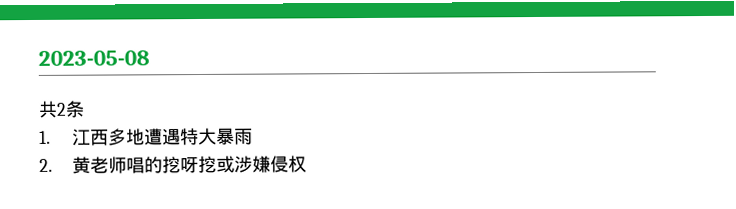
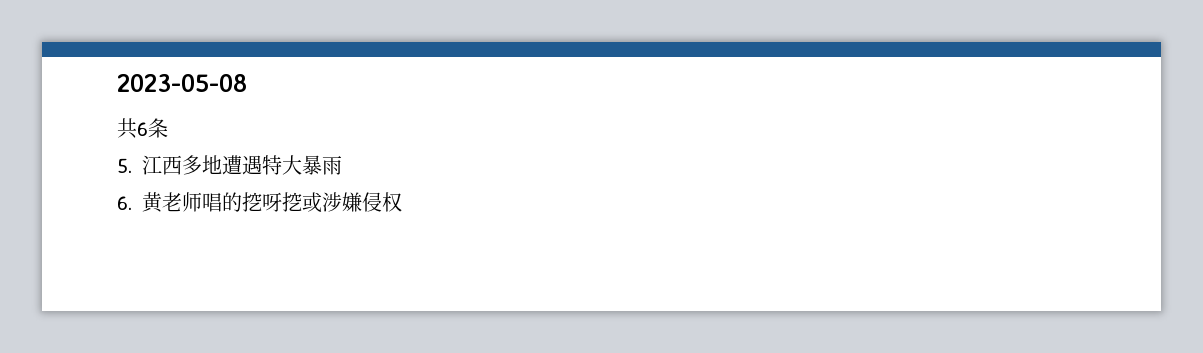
[56,102,67,116] 2 -> [137,122,148,136] 6
[39,130,51,144] 1. -> [117,158,132,173] 5.
[39,158,53,172] 2. -> [117,196,132,210] 6.

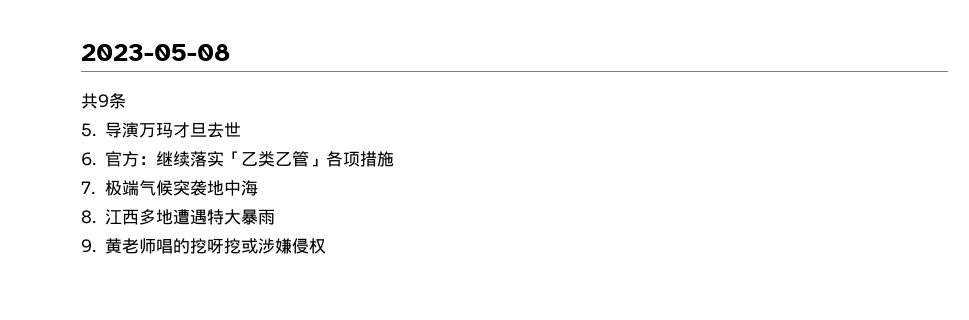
[137,122,148,136] 6 -> [98,94,109,108] 9
(132, 165) none -> [104,122,241,138] [81,151,394,167] [81,180,258,196] [81,210,96,224] 导演万玛才旦去世 // 6.官方：继续落实「乙类乙管」各项措施 // 7.极端气候突袭地中海 // 8.
[117,196,132,210] 6. -> [81,239,96,253] 9.

